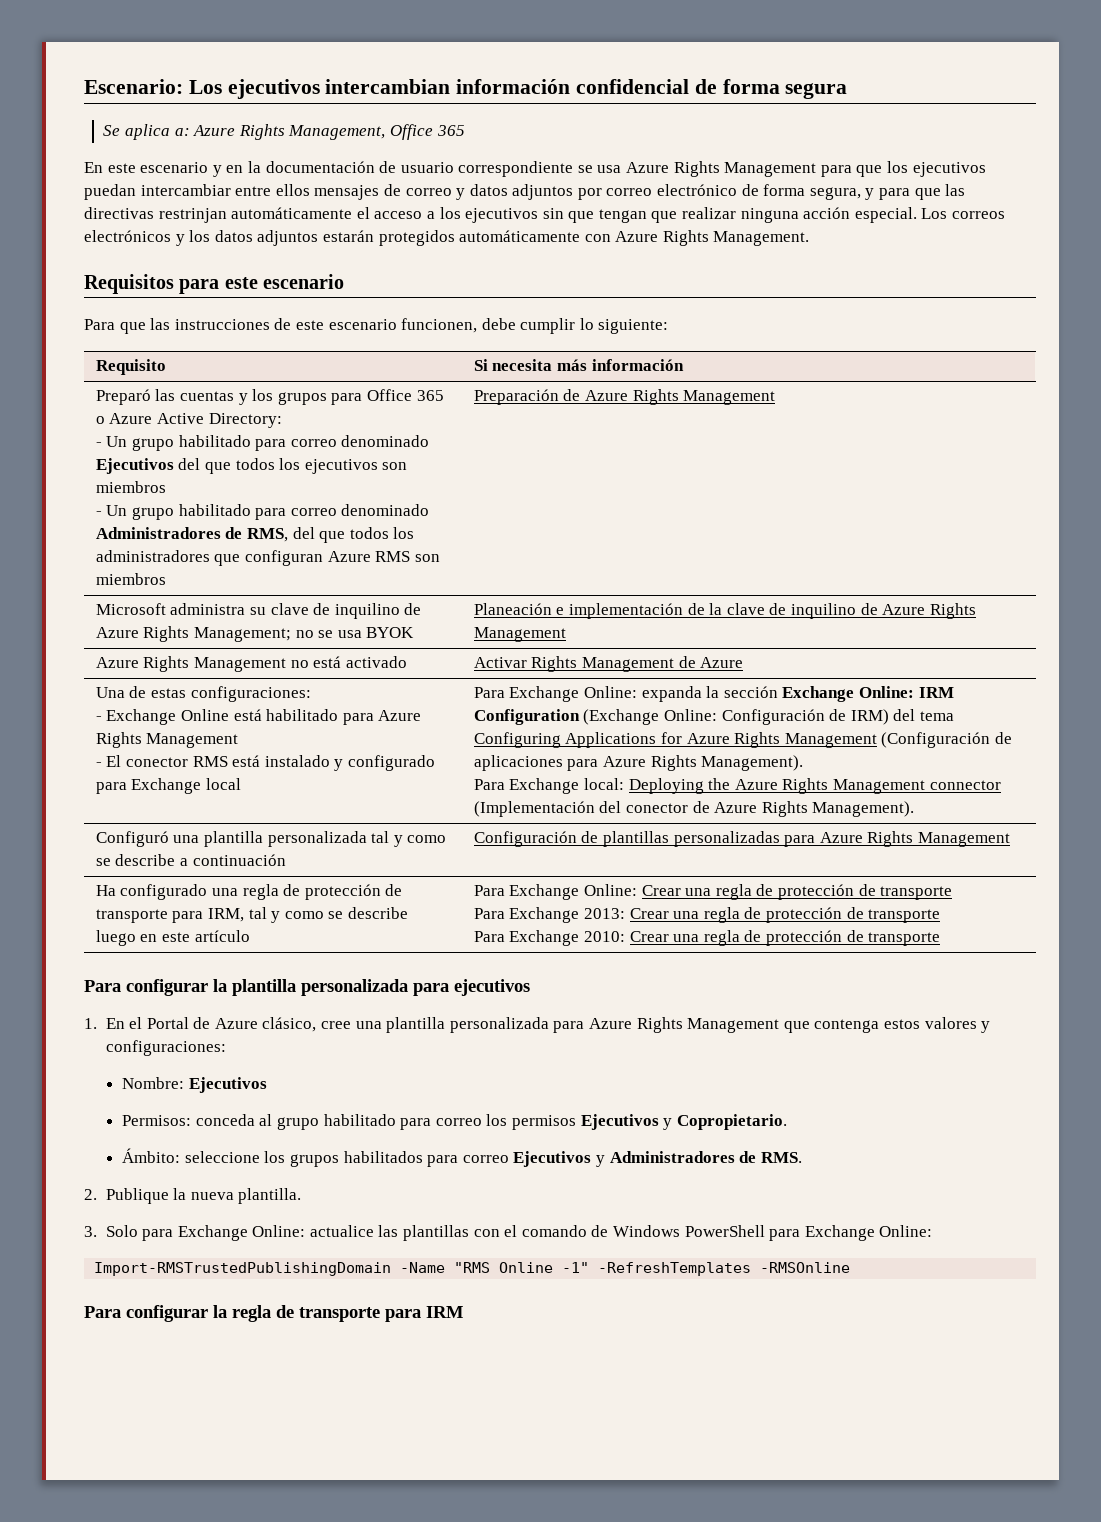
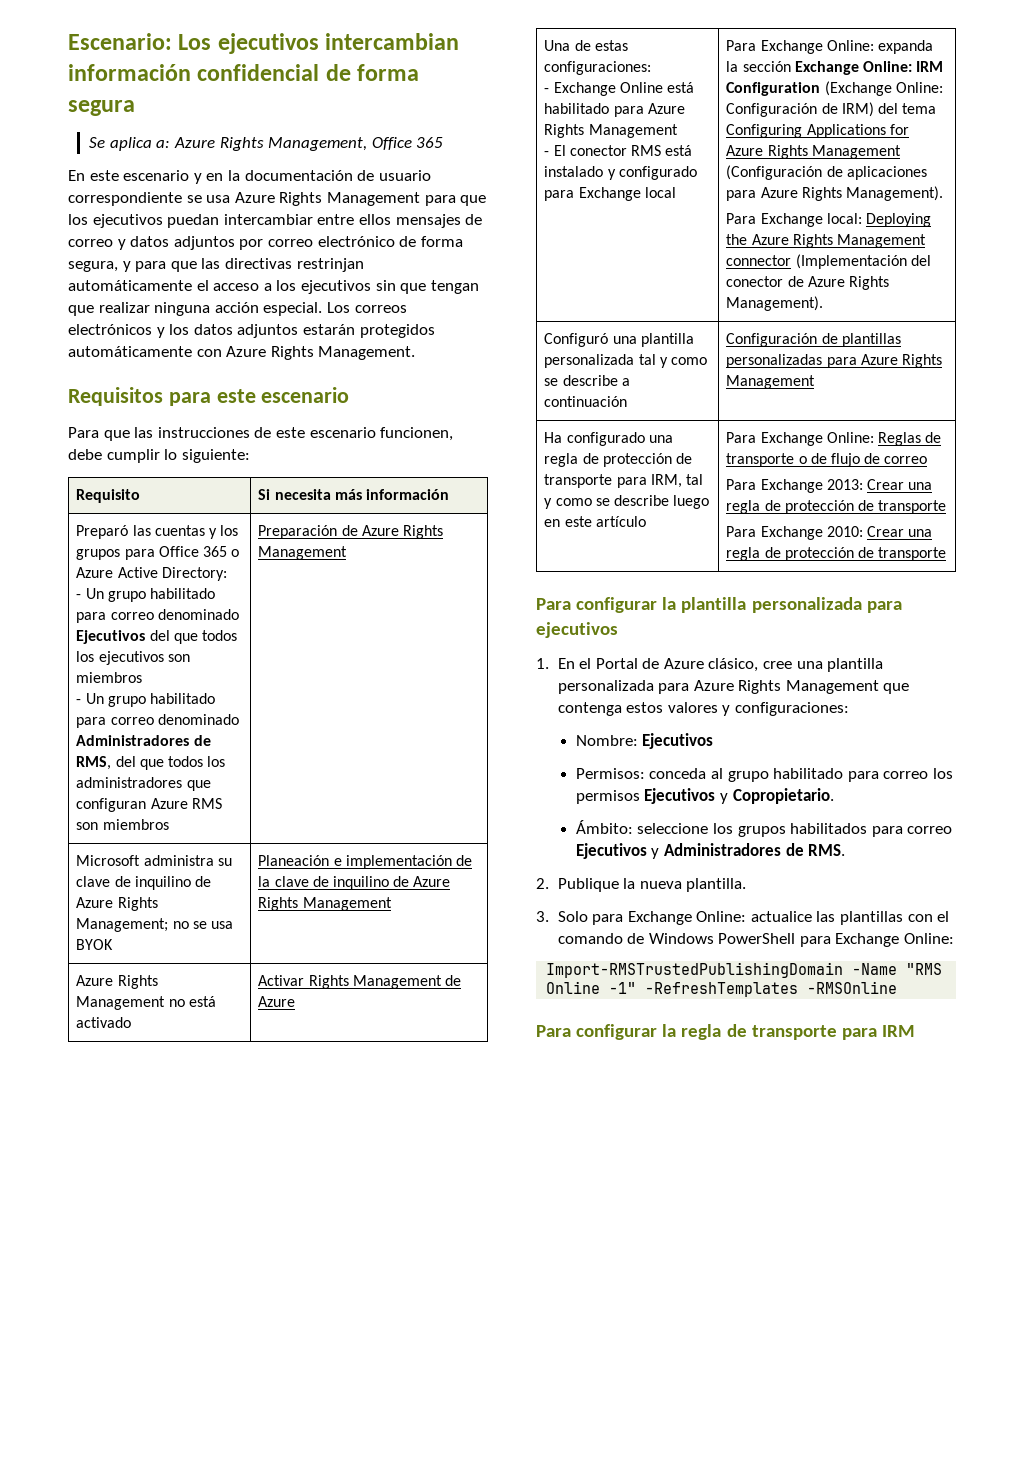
[641,884,953,900] Crear una regla de protección de transporte -> [877,432,942,446] [726,453,928,467] Reglas de transporte o de flujo de correo

